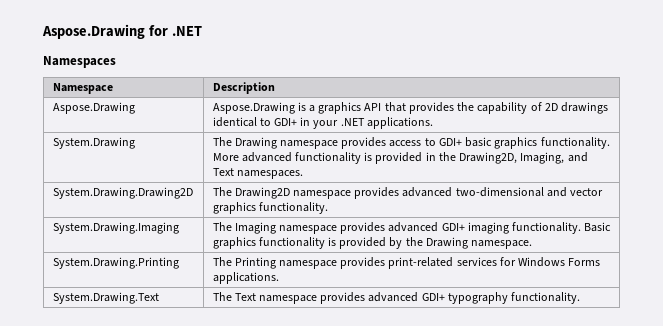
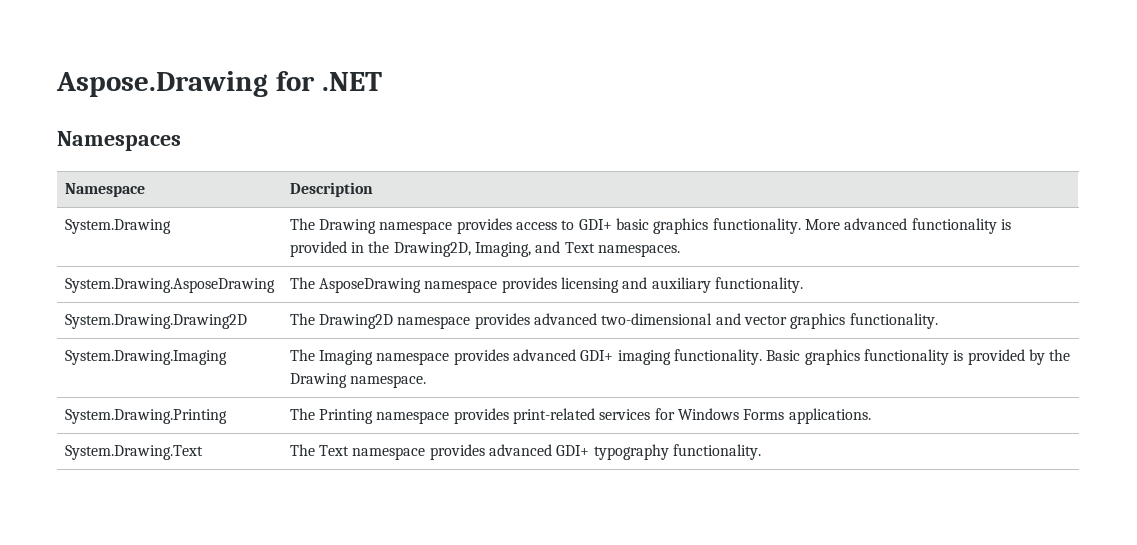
[52,102,135,114] [212,102,609,114] [212,117,433,129] // Aspose.Drawing | Aspose.Drawing is a graphics API that provides the capability of 2D drawings identical to GDI+ in your .NET applications. -> (373, 189) none
(303, 174) none -> [64,278,275,293] [289,277,803,293] // System.Drawing.AsposeDrawing | The AsposeDrawing namespace provides licensing and auxiliary functionality.

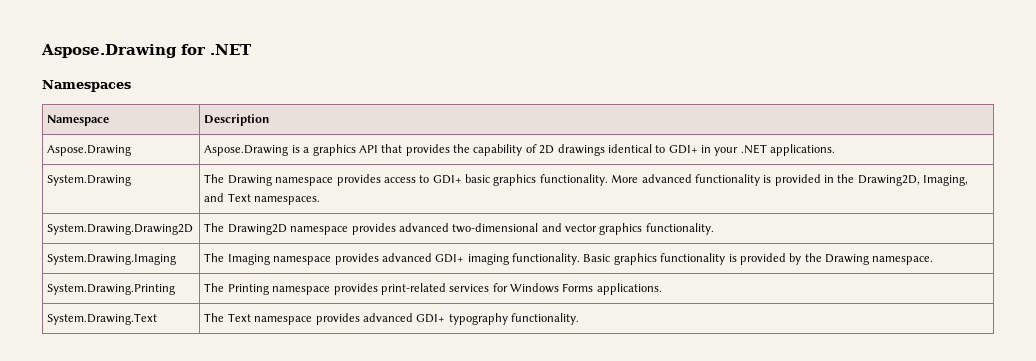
(373, 189) none -> [47,145,132,156] [204,144,836,156] // Aspose.Drawing | Aspose.Drawing is a graphics API that provides the capability of 2D drawings identical to GDI+ in your .NET applications.
[64,278,275,293] [289,277,803,293] // System.Drawing.AsposeDrawing | The AsposeDrawing namespace provides licensing and auxiliary functionality. -> (321, 200) none

